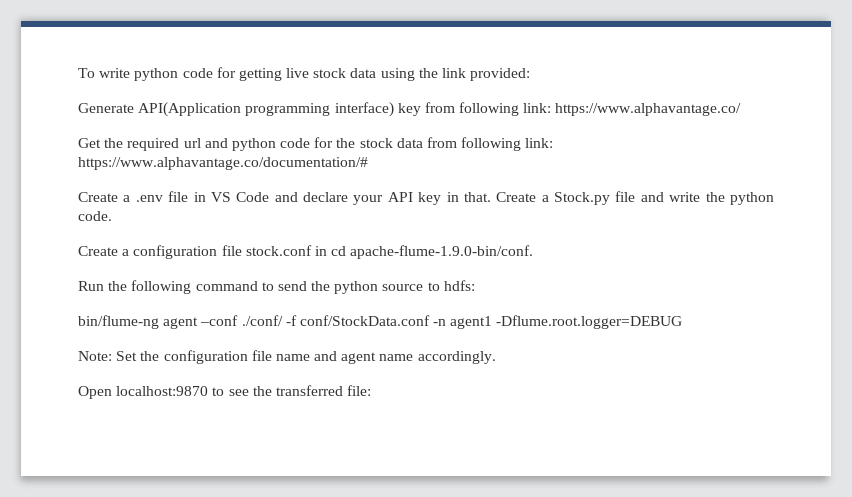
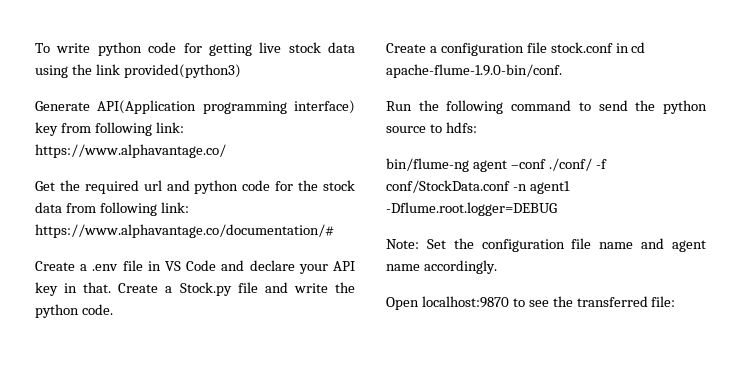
[470,68,531,81] provided: -> [123,64,241,78] provided(python3)

